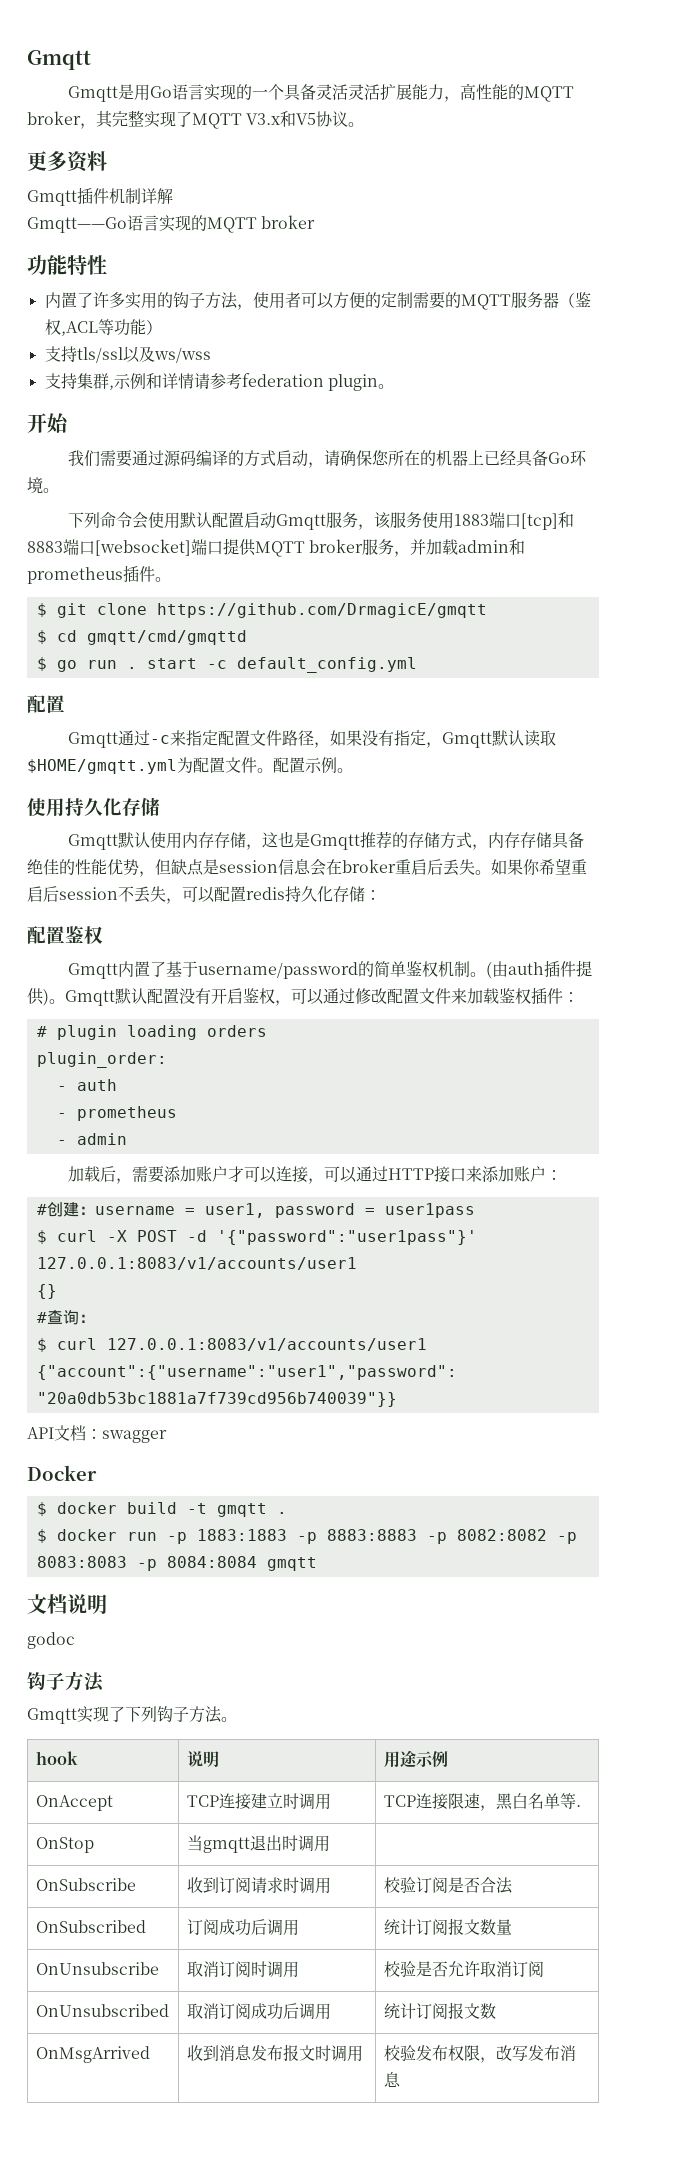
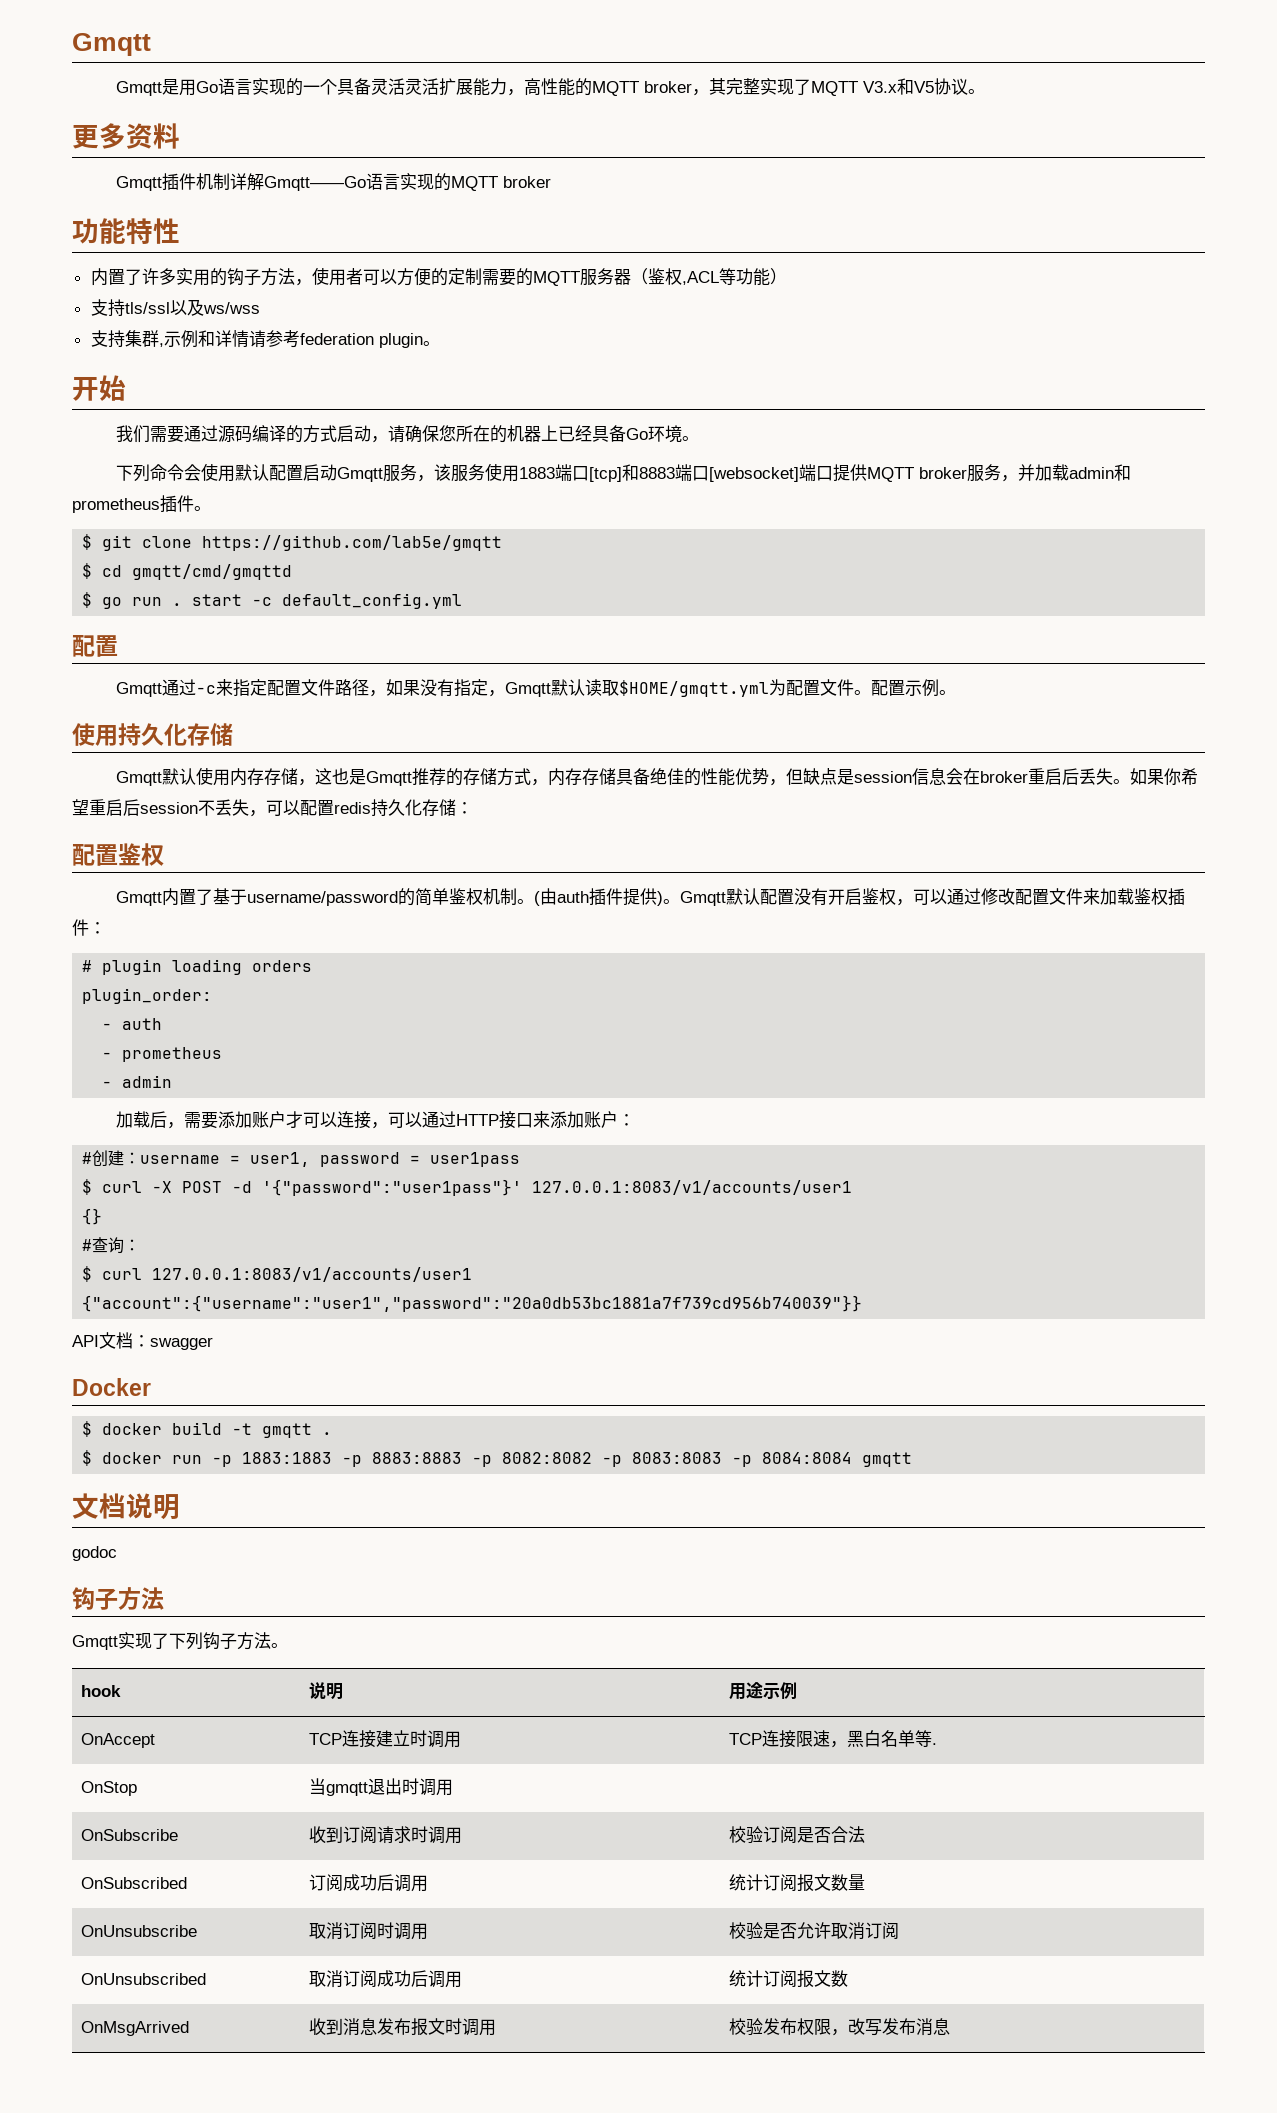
(173, 196) // -> (264, 182) none
[156,603,487,618] https://github.com/DrmagicE/gmqtt -> [202,535,503,551] https://github.com/lab5e/gmqtt

